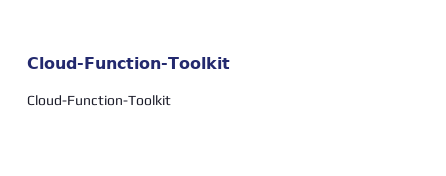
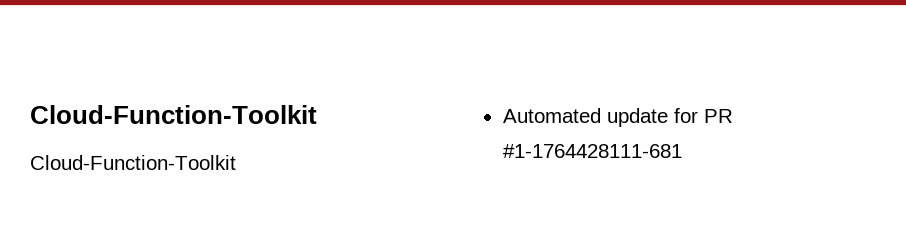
(171, 100) none -> [502,108,733,127] [502,144,682,158] // Automated update for PR #1-1764428111-681

